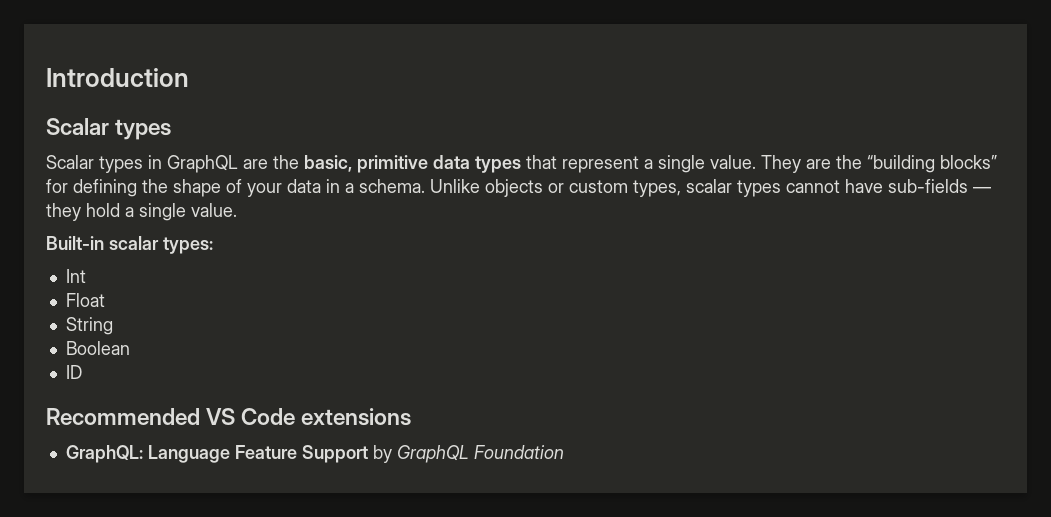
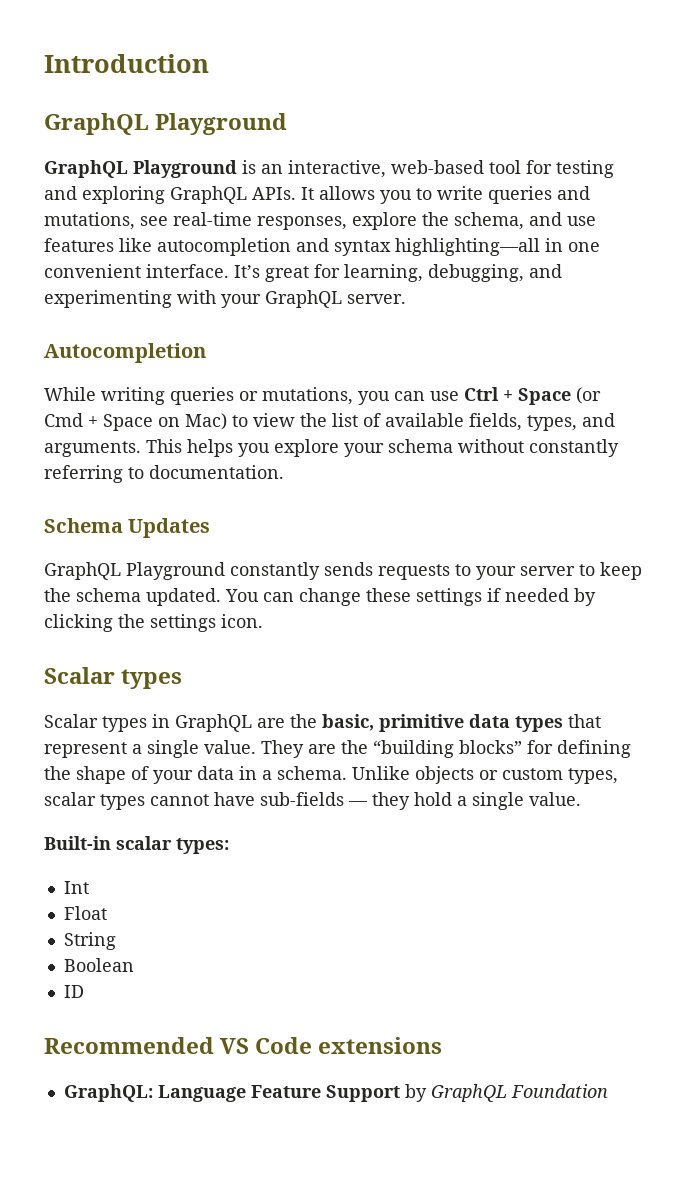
(189, 77) none -> [44,113,288,135] [44,160,614,178] [44,186,590,204] [44,212,596,230] [44,238,600,256] [44,264,562,282] [44,290,406,308] [44,343,206,363] [44,387,601,405] [44,413,615,431] [44,439,619,457] [44,465,284,483] [44,518,211,538] [44,562,642,580] [44,588,596,606] [44,614,263,632] // GraphQL Playground // GraphQL Playground is an interactive, web-based tool for testing and exploring GraphQL APIs. It allows you to write queries and mutations, see real-time responses, explore the schema, and use features like autocompletion and syntax highlighting—all in one convenient interface. It’s great for learning, debugging, and experimenting with your GraphQL server. // Autocompletion // While writing queries or mutations, you can use Ctrl + Space (or Cmd + Space on Mac) to view the list of available fields, types, and arguments. This helps you explore your schema without constantly referring to documentation. // Schema Updates // GraphQL Playground constantly sends requests to your server to keep the schema updated. You can change these settings if needed by clicking the settings icon.

